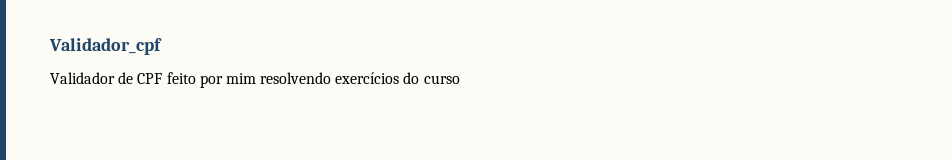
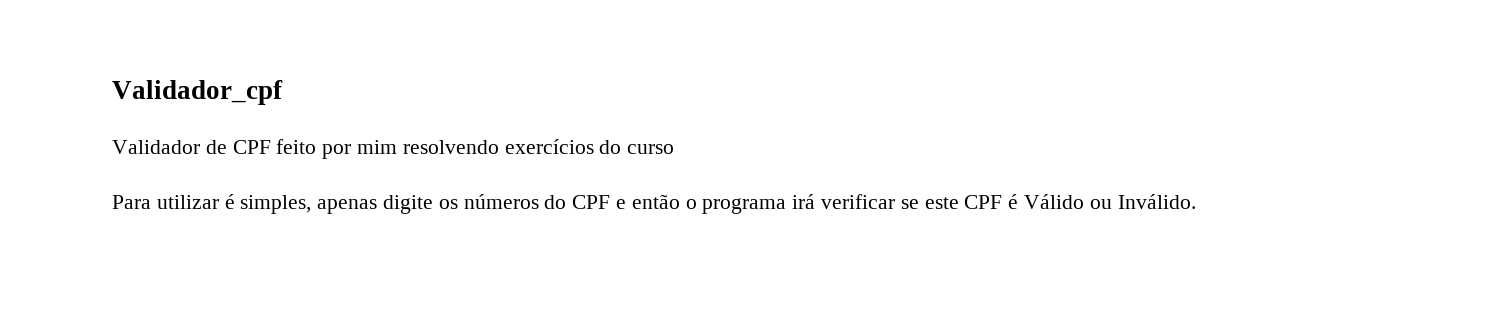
(460, 79) none -> [112,194,1196,214] // Para utilizar é simples, apenas digite os números do CPF e então o programa irá verificar se este CPF é Válido ou Inválido.

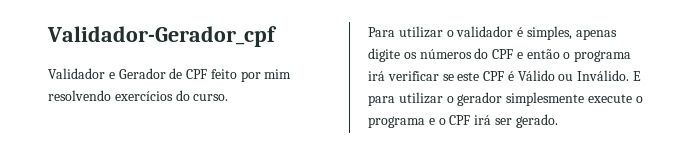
[112,80,283,105] Validador_cpf -> [47,26,277,47] Validador-Gerador_cpf
(200, 147) none -> [108,68,166,79] e Gerador
[627,144,675,154] curso -> [193,94,229,101] curso.
(219, 202) none -> [446,26,514,37] o validador
(1196, 201) none -> [633,71,642,81] [368,92,643,106] [368,114,558,128] E para utilizar o gerador simplesmente execute o programa e o CPF irá ser gerado.

